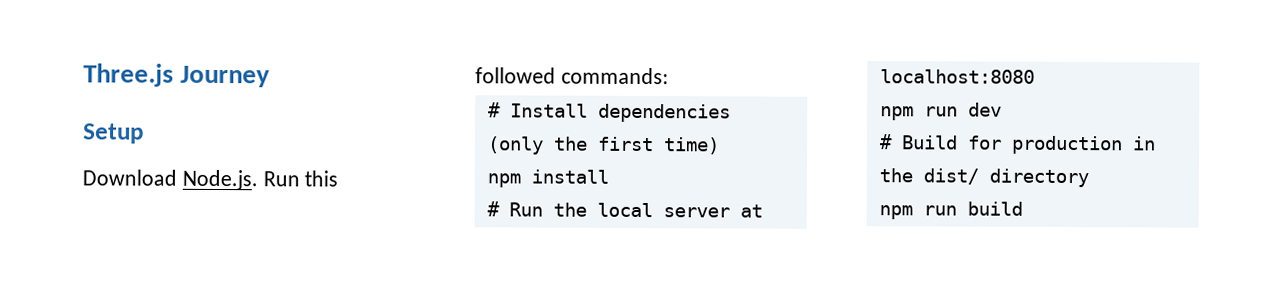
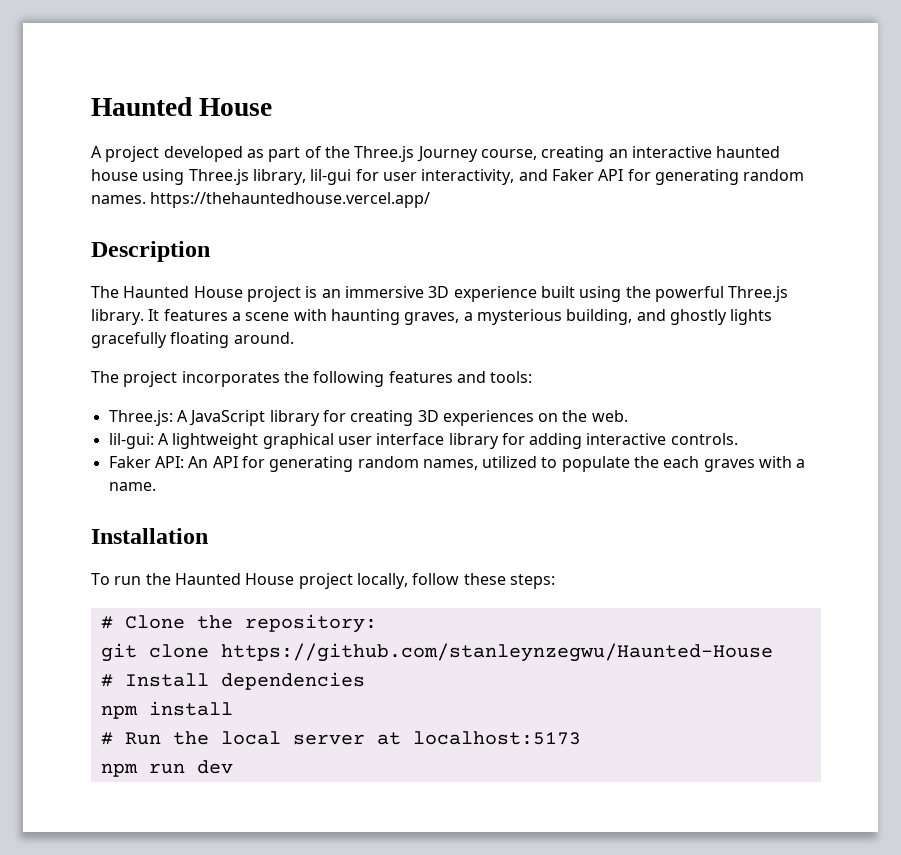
[83,63,271,88] [83,123,144,144] [82,169,339,191] [475,67,669,85] Three.js Journey // Setup // Download Node.js. Run this followed commands: -> [91,97,273,116] [91,146,781,162] [91,169,805,185] [91,192,431,208] [91,241,210,262] [91,286,789,302] [91,309,773,325] [91,332,294,348] [91,371,533,387] [108,410,628,426] [108,433,738,449] [108,456,806,472] [108,482,156,491] [91,528,208,544] [91,573,555,589] [100,614,377,633] [100,643,773,662] Haunted House // A project developed as part of the Three.js Journey course, creating an interactive haunted house using Three.js library, lil-gui for user interactivity, and Faker API for generating random names. https://thehauntedhouse.vercel.app/ // Description // The Haunted House project is an immersive 3D experience built using the powerful Three.js library. It features a scene with haunting graves, a mysterious building, and ghostly lights gracefully floating around. // The project incorporates the following features and tools: // Three.js: A JavaScript library for creating 3D experiences on the web. // lil-gui: A lightweight graphical user interface library for adding interactive controls. // Faker API: An API for generating random names, utilized to populate the each graves with a name. // Installation // To run the Haunted House project locally, follow these steps: // # Clone the repository: // git clone https://github.com/stanleynzegwu/Haunted-House
[486,136,720,155] (only the first time) -> (365, 681) none
[879,69,1035,84] localhost:8080 -> [412,731,581,745] localhost:5173
[879,134,1156,155] [878,168,1089,188] [878,201,1023,220] // # Build for production in the dist/ directory // npm run build -> (233, 767) none

